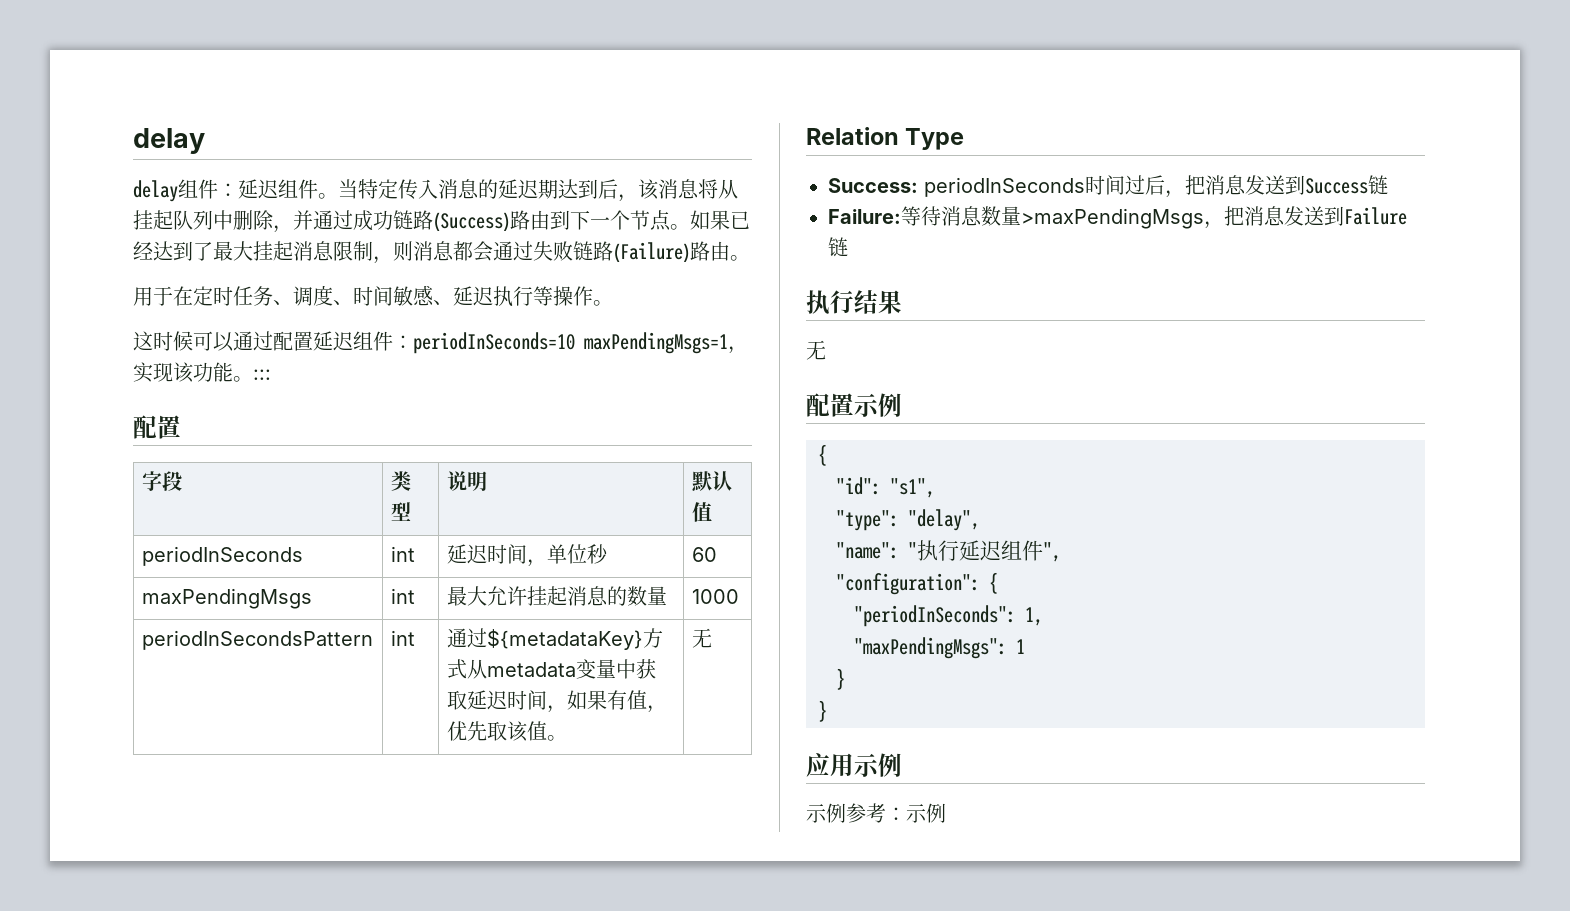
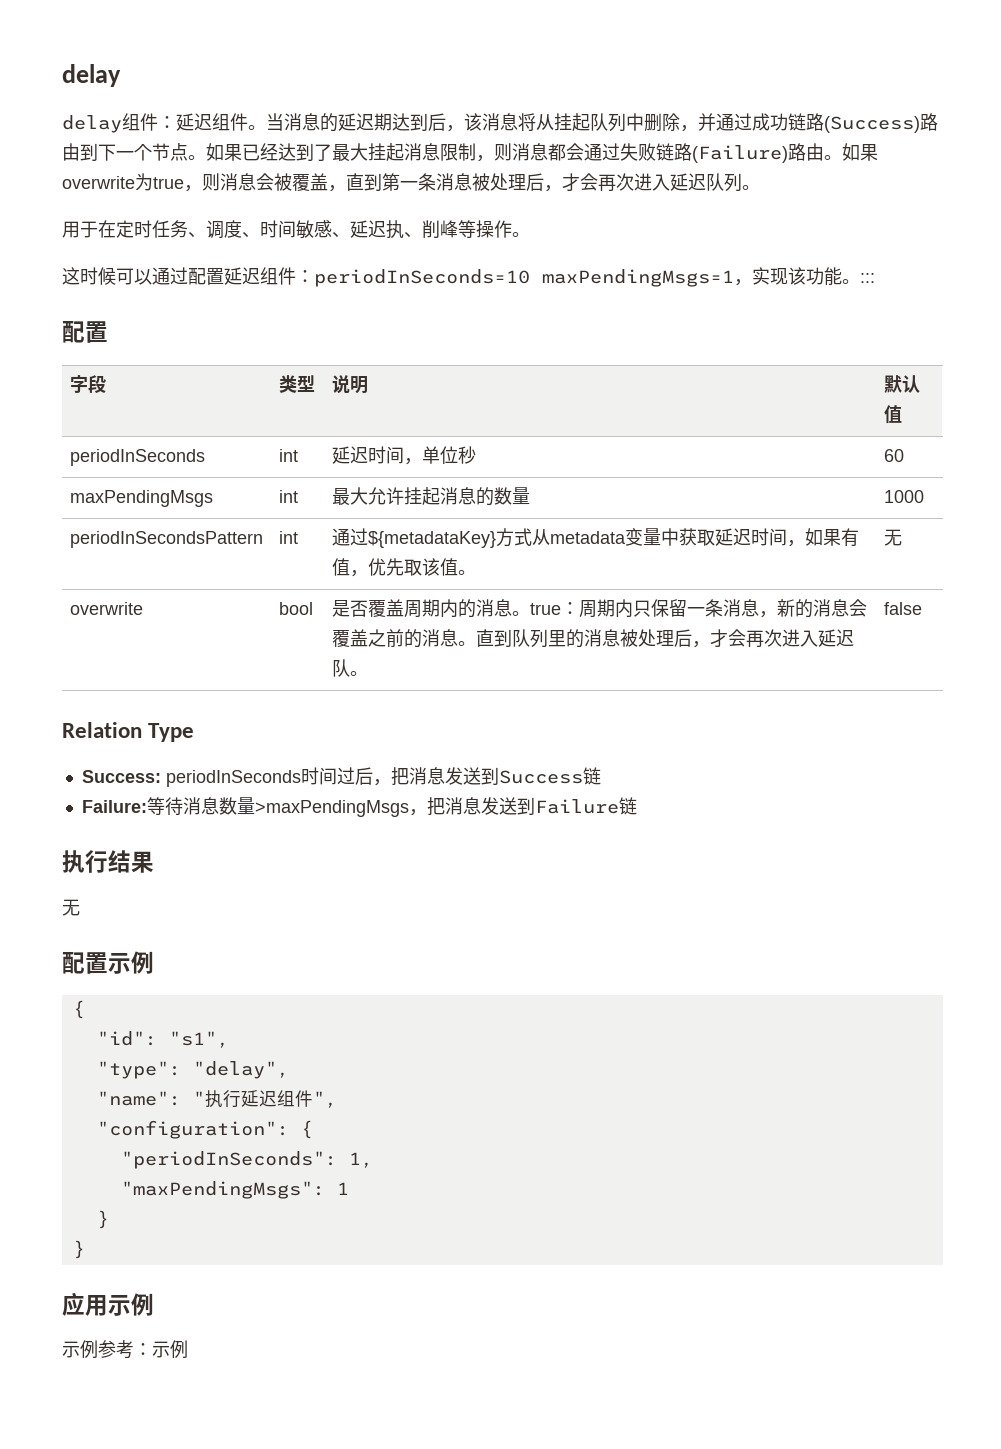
[358,179,438,199] 特定传入 -> (284, 122) none
(750, 258) none -> [842,143,878,161] [62,173,760,192] 如果overwrite为true，则消息会被覆盖，直到第一条消息被处理后，才会再次进入延迟队列。
[513,286,533,306] 行 -> [404,220,458,238] 、削峰
(712, 638) none -> [69,602,143,615] [278,602,313,615] [331,599,867,618] [331,629,854,648] [331,659,368,677] [883,602,922,615] // overwrite | bool | 是否覆盖周期内的消息。true：周期内只保留一条消息，新的消息会覆盖之前的消息。直到队列里的消息被处理后，才会再次进入延迟队。 | false

